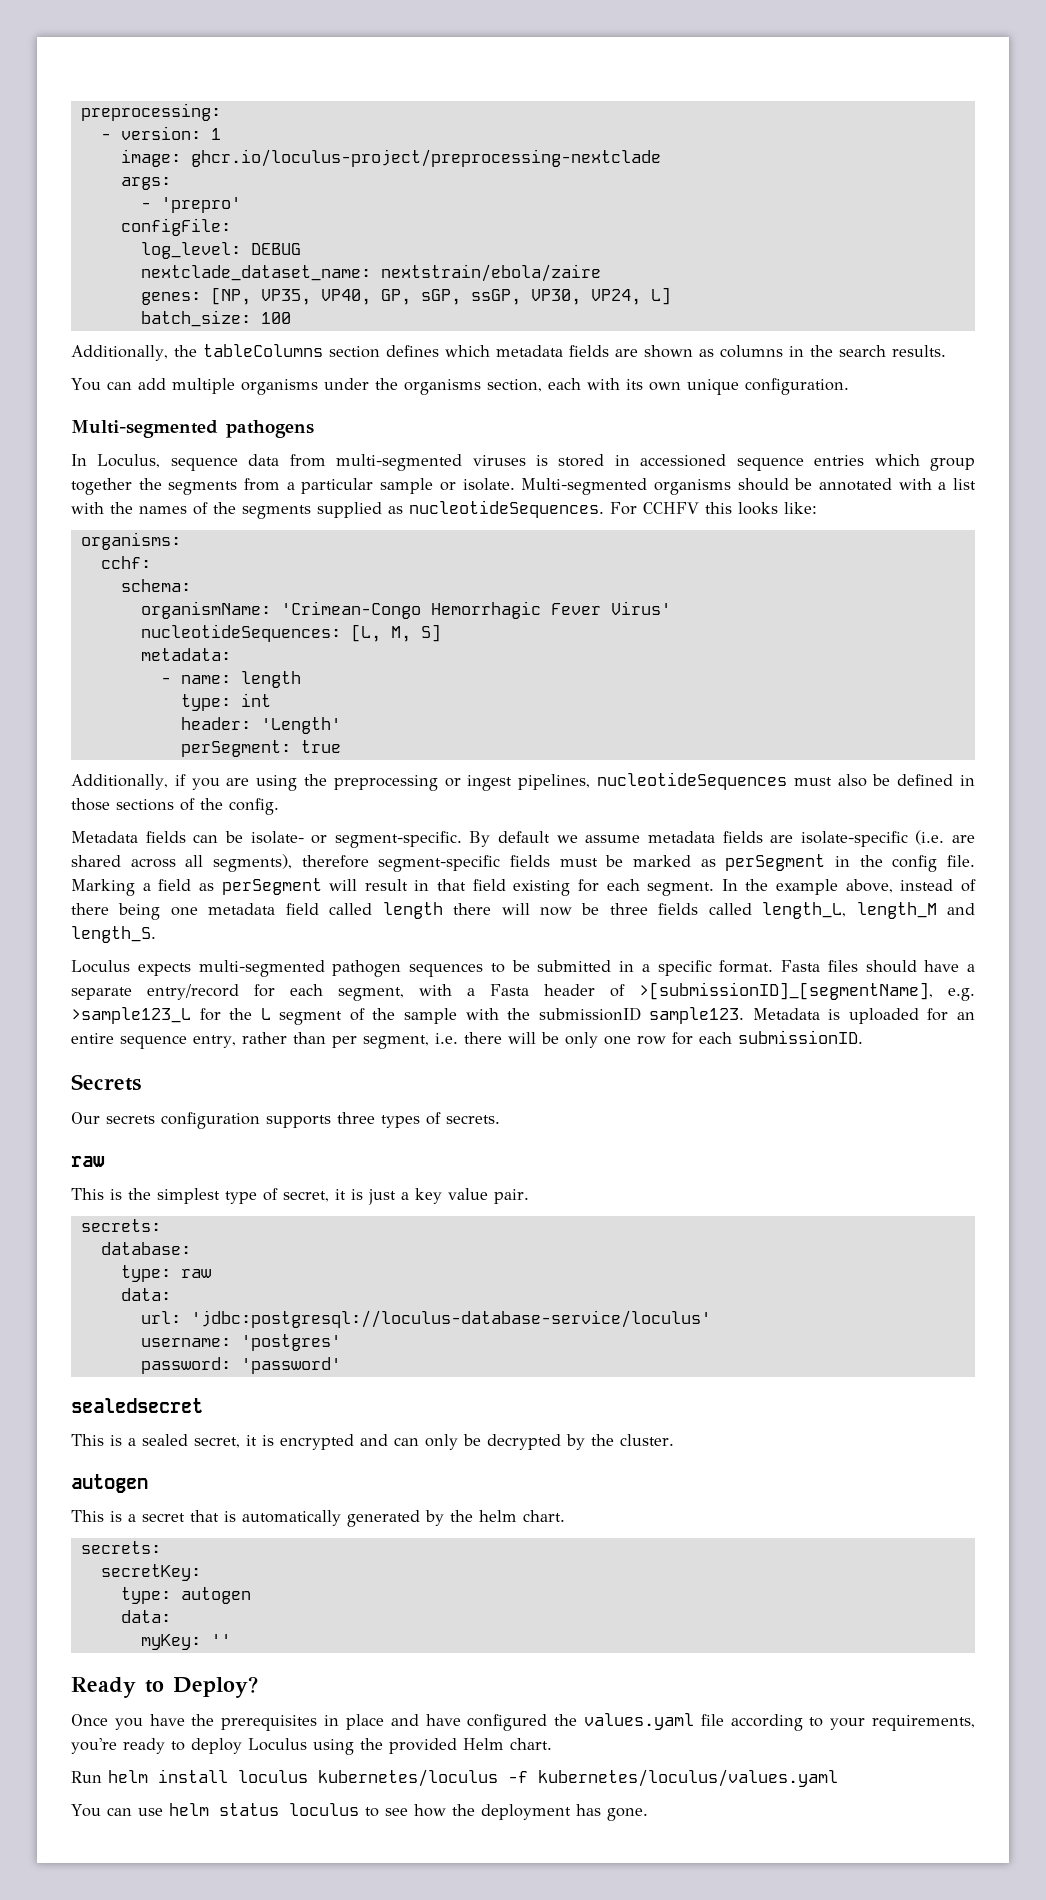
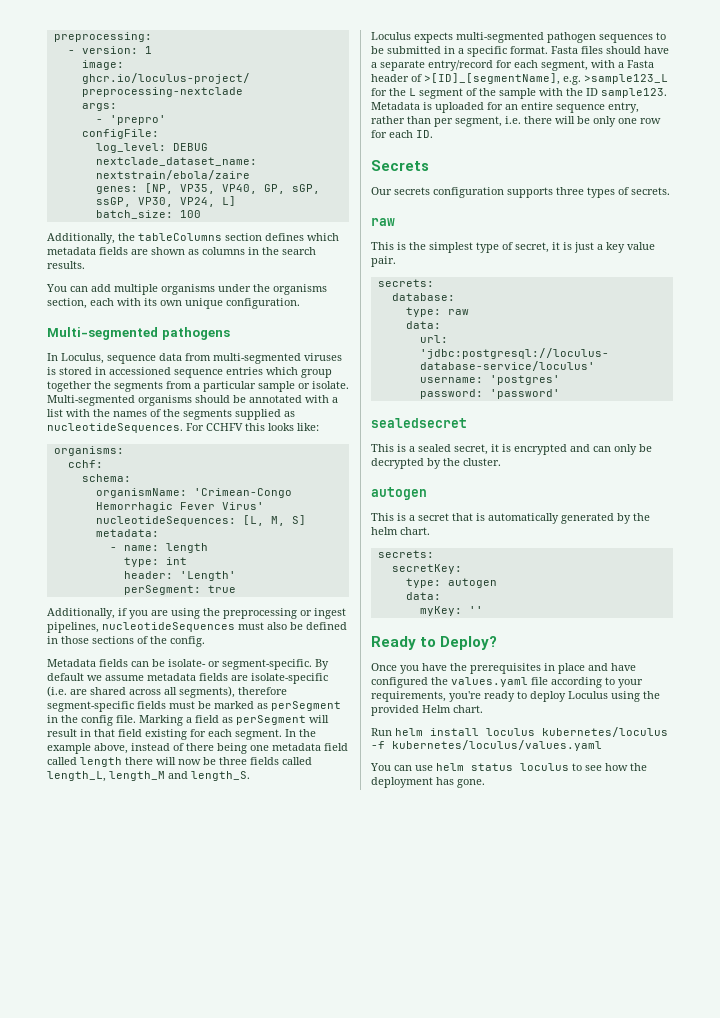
[639,982,933,1000] >[submissionID]_[segmentName], -> [424,73,560,85] >[ID]_[segmentName],
[538,1007,641,1021] submissionID -> [586,88,598,96] ID
[737,1030,863,1044] submissionID. -> [416,130,433,138] ID.

